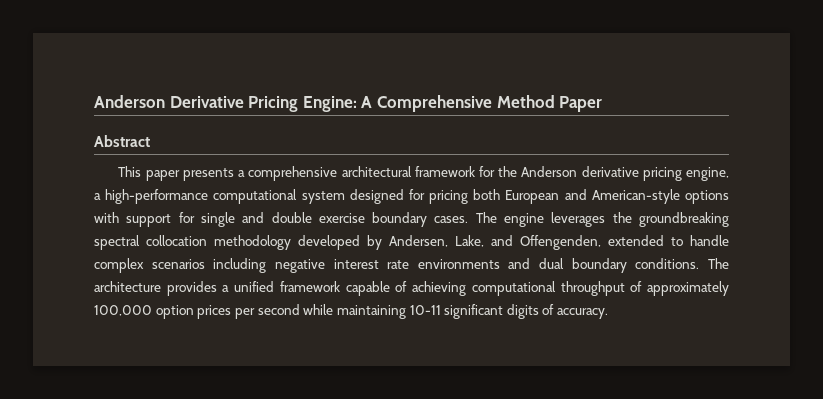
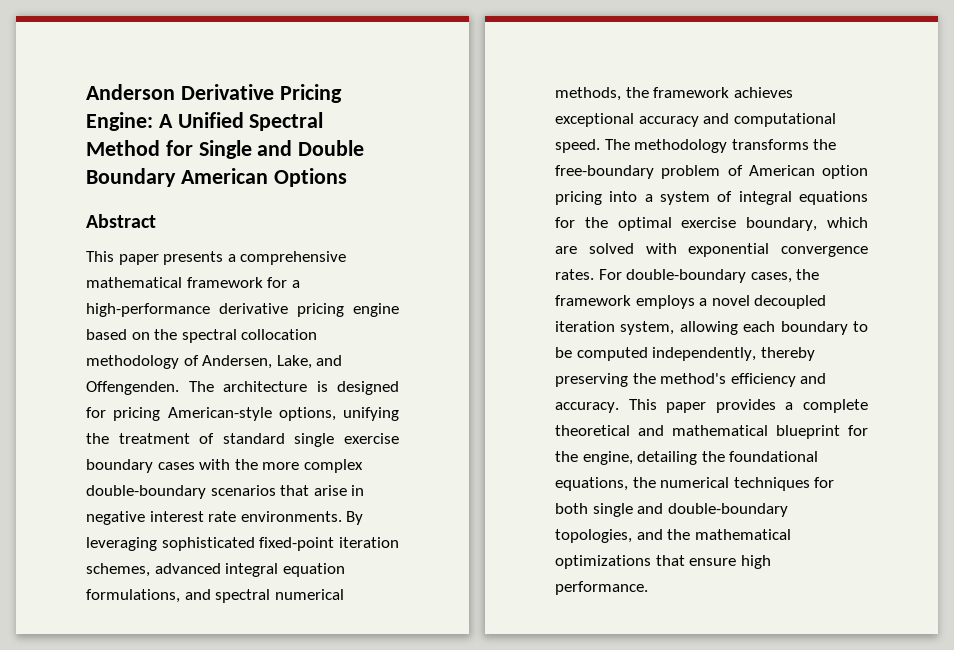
[376,95,603,112] Comprehensive Method Paper -> [177,112,324,131] [86,140,365,159] [86,168,347,187] Unified Spectral Method for Single and Double Boundary American Options
[341,166,412,177] architectural -> [86,277,182,288] mathematical
[498,166,729,181] [94,189,729,204] [94,212,729,227] [94,235,729,250] [94,258,729,273] [94,281,730,296] [94,304,609,319] the Anderson derivative pricing engine, a high-performance computational system designed for pricing both European and American-style options with support for single and double exercise boundary cases. The engine leverages the groundbreaking spectral collocation methodology developed by Andersen, Lake, and Offengenden, extended to handle complex scenarios including negative interest rate environments and dual boundary conditions. The architecture provides a unified framework capable of achieving computational throughput of approximately 100,000 option prices per second while maintaining 10-11 significant digits of accuracy. -> [291,280,300,288] [86,303,399,317] [86,329,318,343] [86,355,343,369] [86,381,399,395] [86,407,399,421] [86,433,399,447] [86,459,363,473] [86,485,365,499] [86,511,364,525] [86,537,400,551] [86,563,345,577] [86,589,344,603] [555,87,793,101] [555,113,836,127] [555,139,837,153] [555,165,868,179] [555,191,868,205] [555,217,868,231] [555,243,868,257] [555,269,820,283] [555,295,827,309] [555,321,868,335] [555,347,815,361] [555,373,827,387] [555,399,868,413] [555,425,868,439] [555,451,819,465] [555,477,835,491] [555,503,788,517] [555,529,791,543] [555,555,771,569] [555,581,648,595] a high-performance derivative pricing engine based on the spectral collocation methodology of Andersen, Lake, and Offengenden. The architecture is designed for pricing American-style options, unifying the treatment of standard single exercise boundary cases with the more complex double-boundary scenarios that arise in negative interest rate environments. By leveraging sophisticated fixed-point iteration schemes, advanced integral equation formulations, and spectral numerical methods, the framework achieves exceptional accuracy and computational speed. The methodology transforms the free-boundary problem of American option pricing into a system of integral equations for the optimal exercise boundary, which are solved with exponential convergence rates. For double-boundary cases, the framework employs a novel decoupled iteration system, allowing each boundary to be computed independently, thereby preserving the method's efficiency and accuracy. This paper provides a complete theoretical and mathematical blueprint for the engine, detailing the foundational equations, the numerical techniques for both single and double-boundary topologies, and the mathematical optimizations that ensure high performance.

